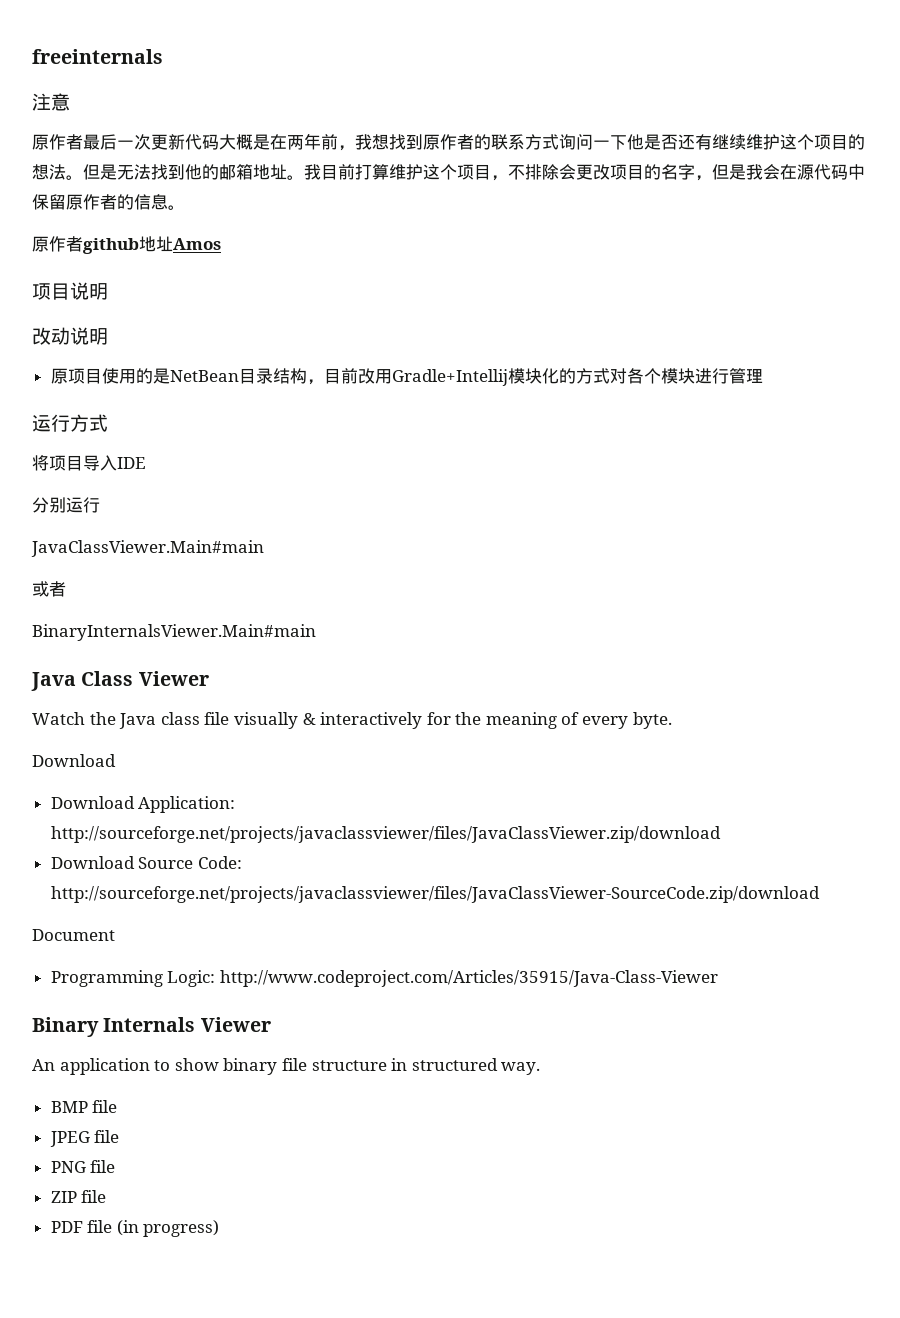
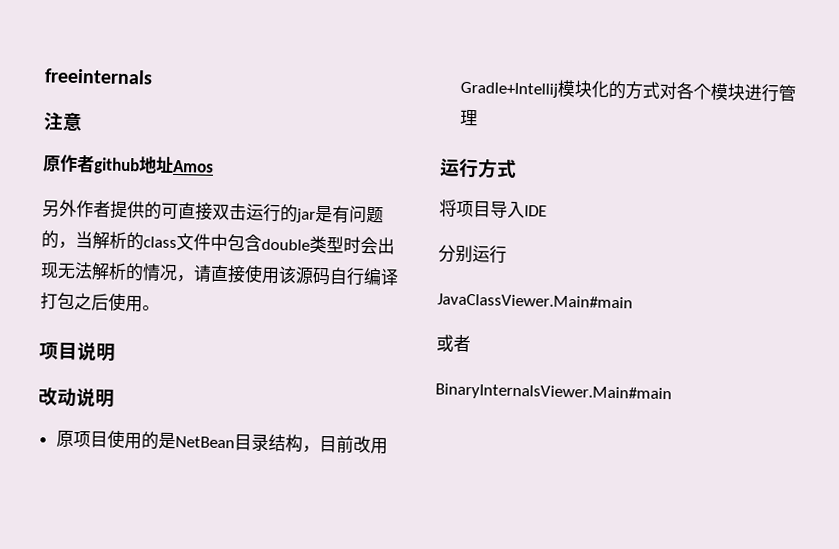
[32,133,865,151] [32,164,865,181] [32,194,185,210] // 原作者最后一次更新代码大概是在两年前，我想找到原作者的联系方式询问一下他是否还有继续维护这个项目的想法。但是无法找到他的邮箱地址。我目前打算维护这个项目，不排除会更改项目的名字，但是我会在源代码中保留原作者的信息。 -> (83, 122) none
(221, 244) none -> [42,199,384,224] [41,230,395,255] [40,261,399,286] [40,292,160,313] // 另外作者提供的可直接双击运行的jar是有问题的，当解析的class文件中包含double类型时会出现无法解析的情况，请直接使用该源码自行编译打包之后使用。
[31,671,209,691] [32,712,672,729] [32,754,116,767] [50,796,236,813] [50,826,721,843] [50,856,242,869] [50,886,820,903] [32,929,115,941] [50,970,718,987] [32,1017,271,1037] [32,1058,541,1075] [50,1100,118,1113] [49,1130,120,1147] [50,1160,116,1173] [50,1190,107,1203] [50,1220,220,1237] // Java Class Viewer // Watch the Java class file visually & interactively for the meaning of every byte. // Download // Download Application: http://sourceforge.net/projects/javaclassviewer/files/JavaClassViewer.zip/download // Download Source Code: http://sourceforge.net/projects/javaclassviewer/files/JavaClassViewer-SourceCode.zip/download // Document // Programming Logic: http://www.codeproject.com/Articles/35915/Java-Class-Viewer // Binary Internals Viewer // An application to show binary file structure in structured way. // BMP file // JPEG file // PNG file // ZIP file // PDF file (in progress) -> (672, 393) none

